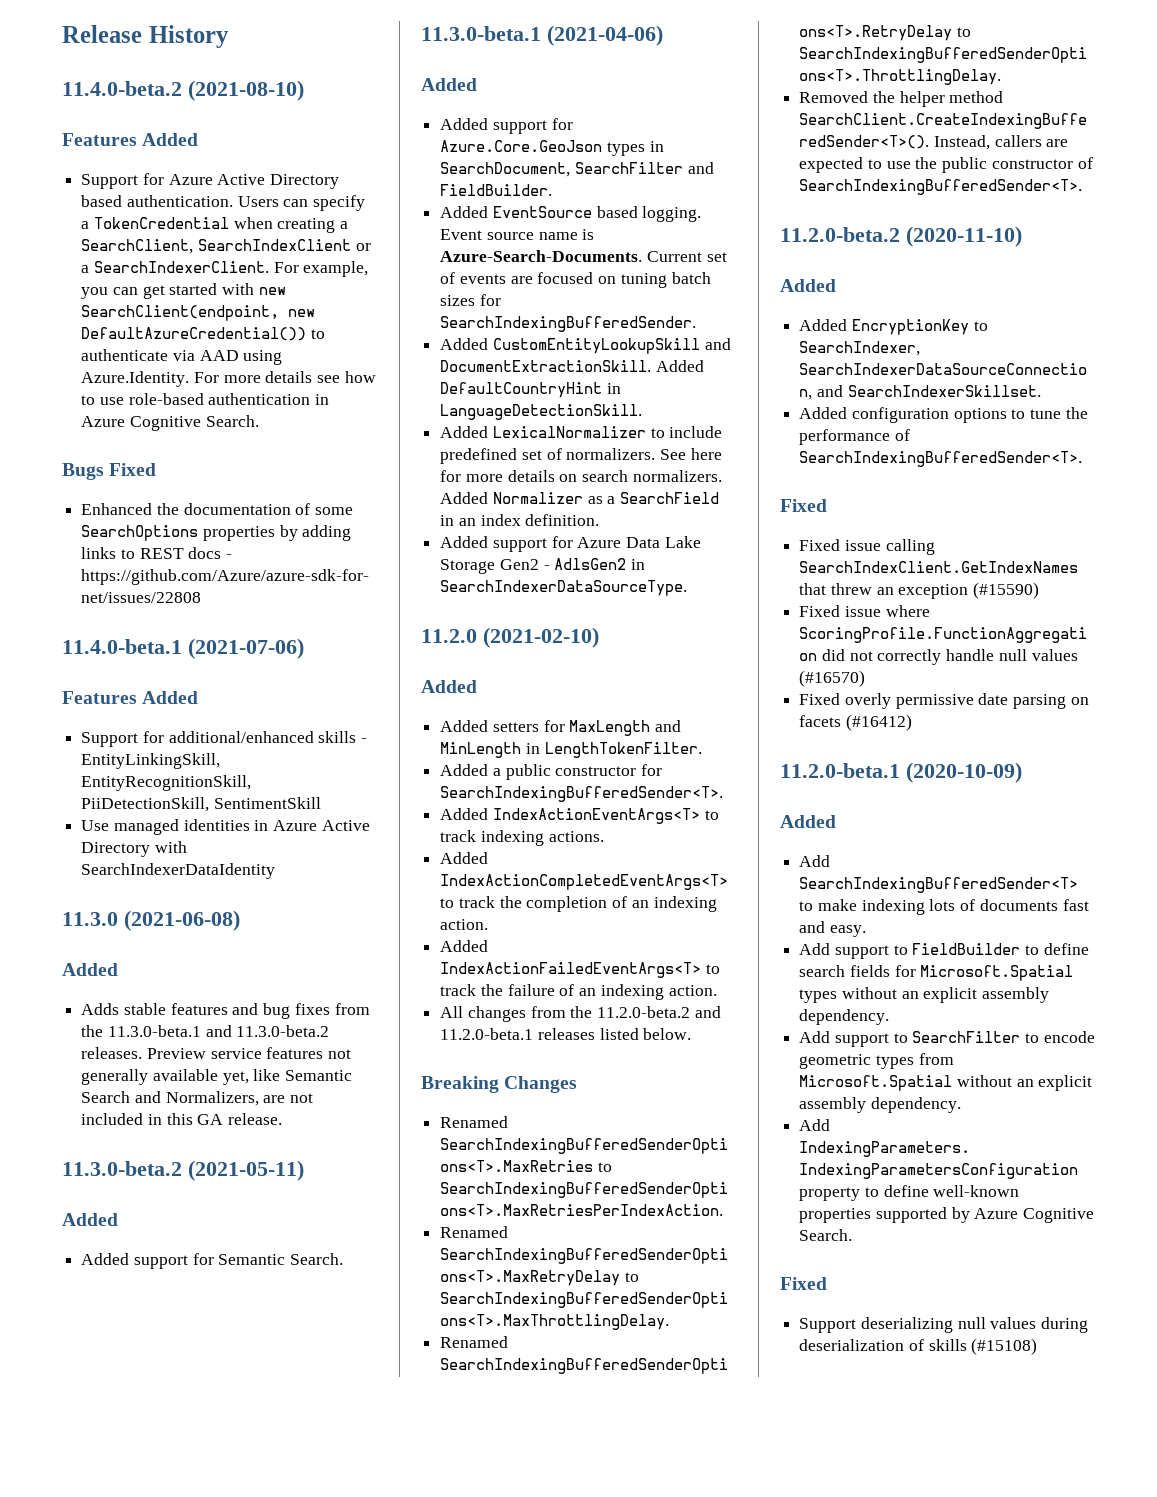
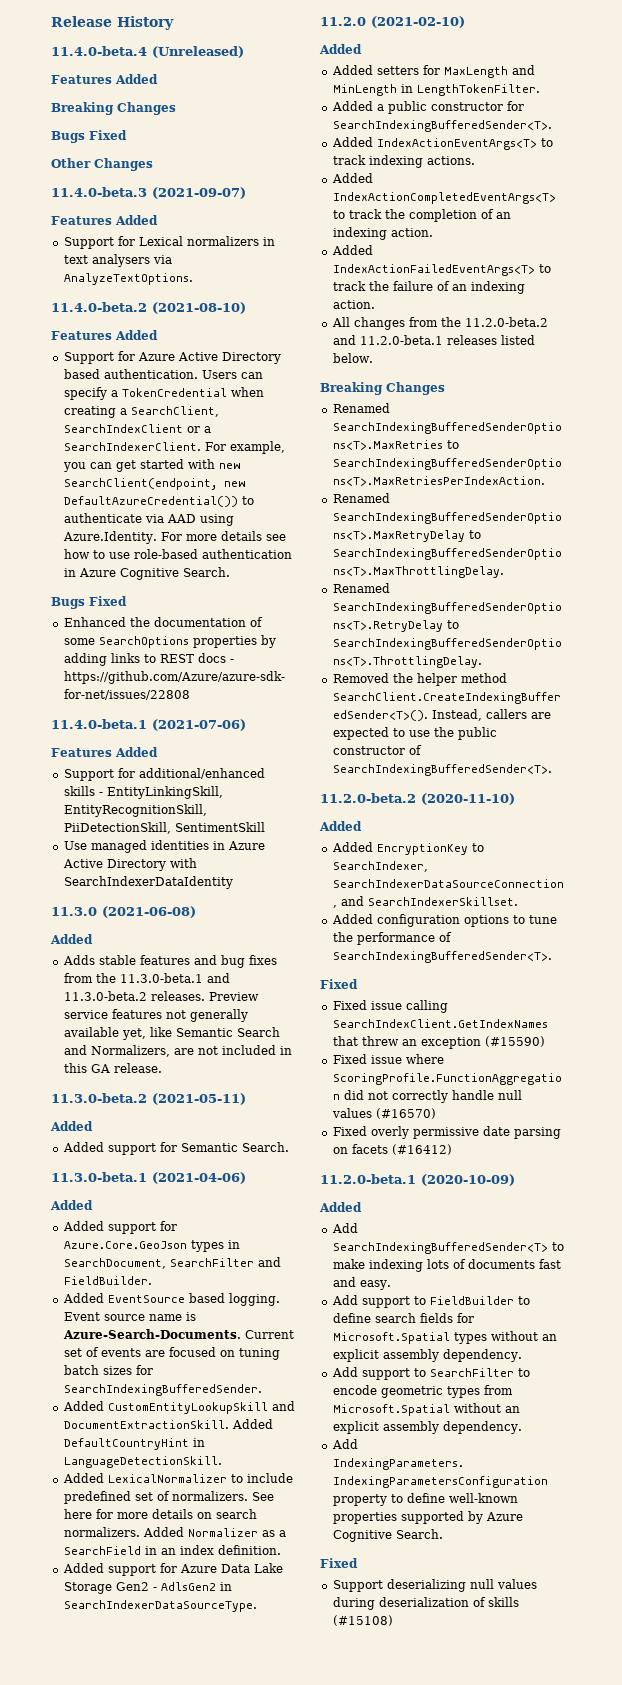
(229, 36) none -> [51,46,244,58] [51,74,158,84] [51,102,176,115] [51,130,127,143] [51,158,153,171] [51,187,246,199] [51,215,158,225] [63,236,275,249] [63,254,172,267] [63,273,193,285] // 11.4.0-beta.4 (Unreleased) // Features Added // Breaking Changes // Bugs Fixed // Other Changes // 11.4.0-beta.3 (2021-09-07) // Features Added // Support for Lexical normalizers in text analysers via AnalyzeTextOptions.

